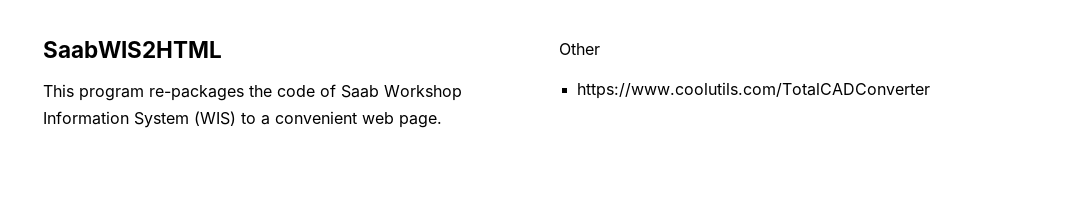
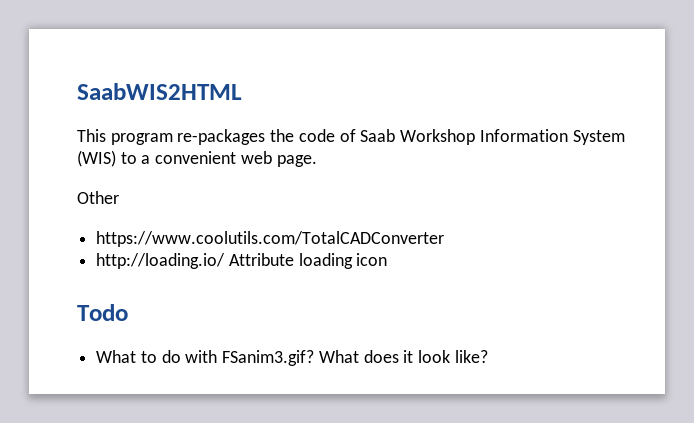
(930, 90) none -> [96,253,388,269] [77,304,128,321] [96,350,488,366] // http://loading.io/ Attribute loading icon // Todo // What to do with FSanim3.gif? What does it look like?

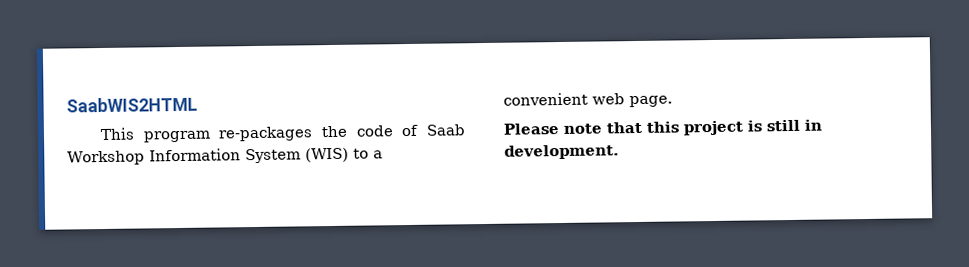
[77,191,119,204] [96,231,445,247] [96,253,388,269] [77,304,128,321] [96,350,488,366] Other // https://www.coolutils.com/TotalCADConverter // http://loading.io/ Attribute loading icon // Todo // What to do with FSanim3.gif? What does it look like? -> [503,119,822,136] [504,144,619,160] Please note that this project is still in development.

